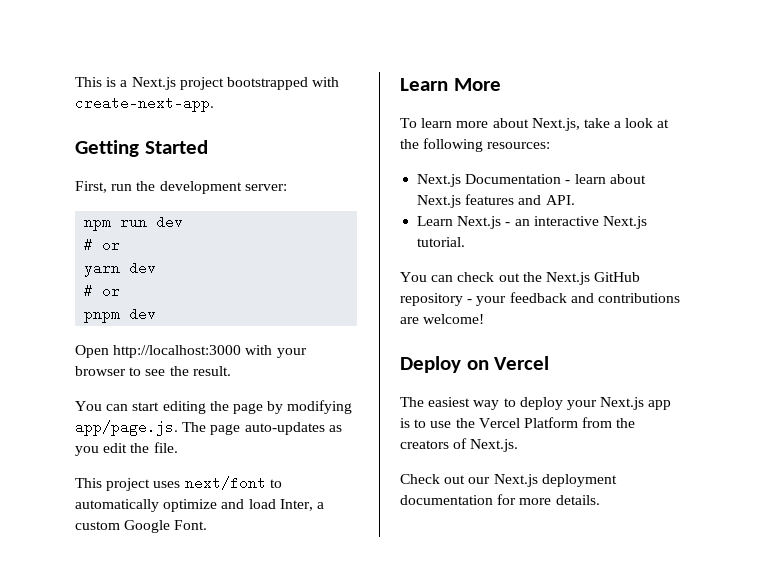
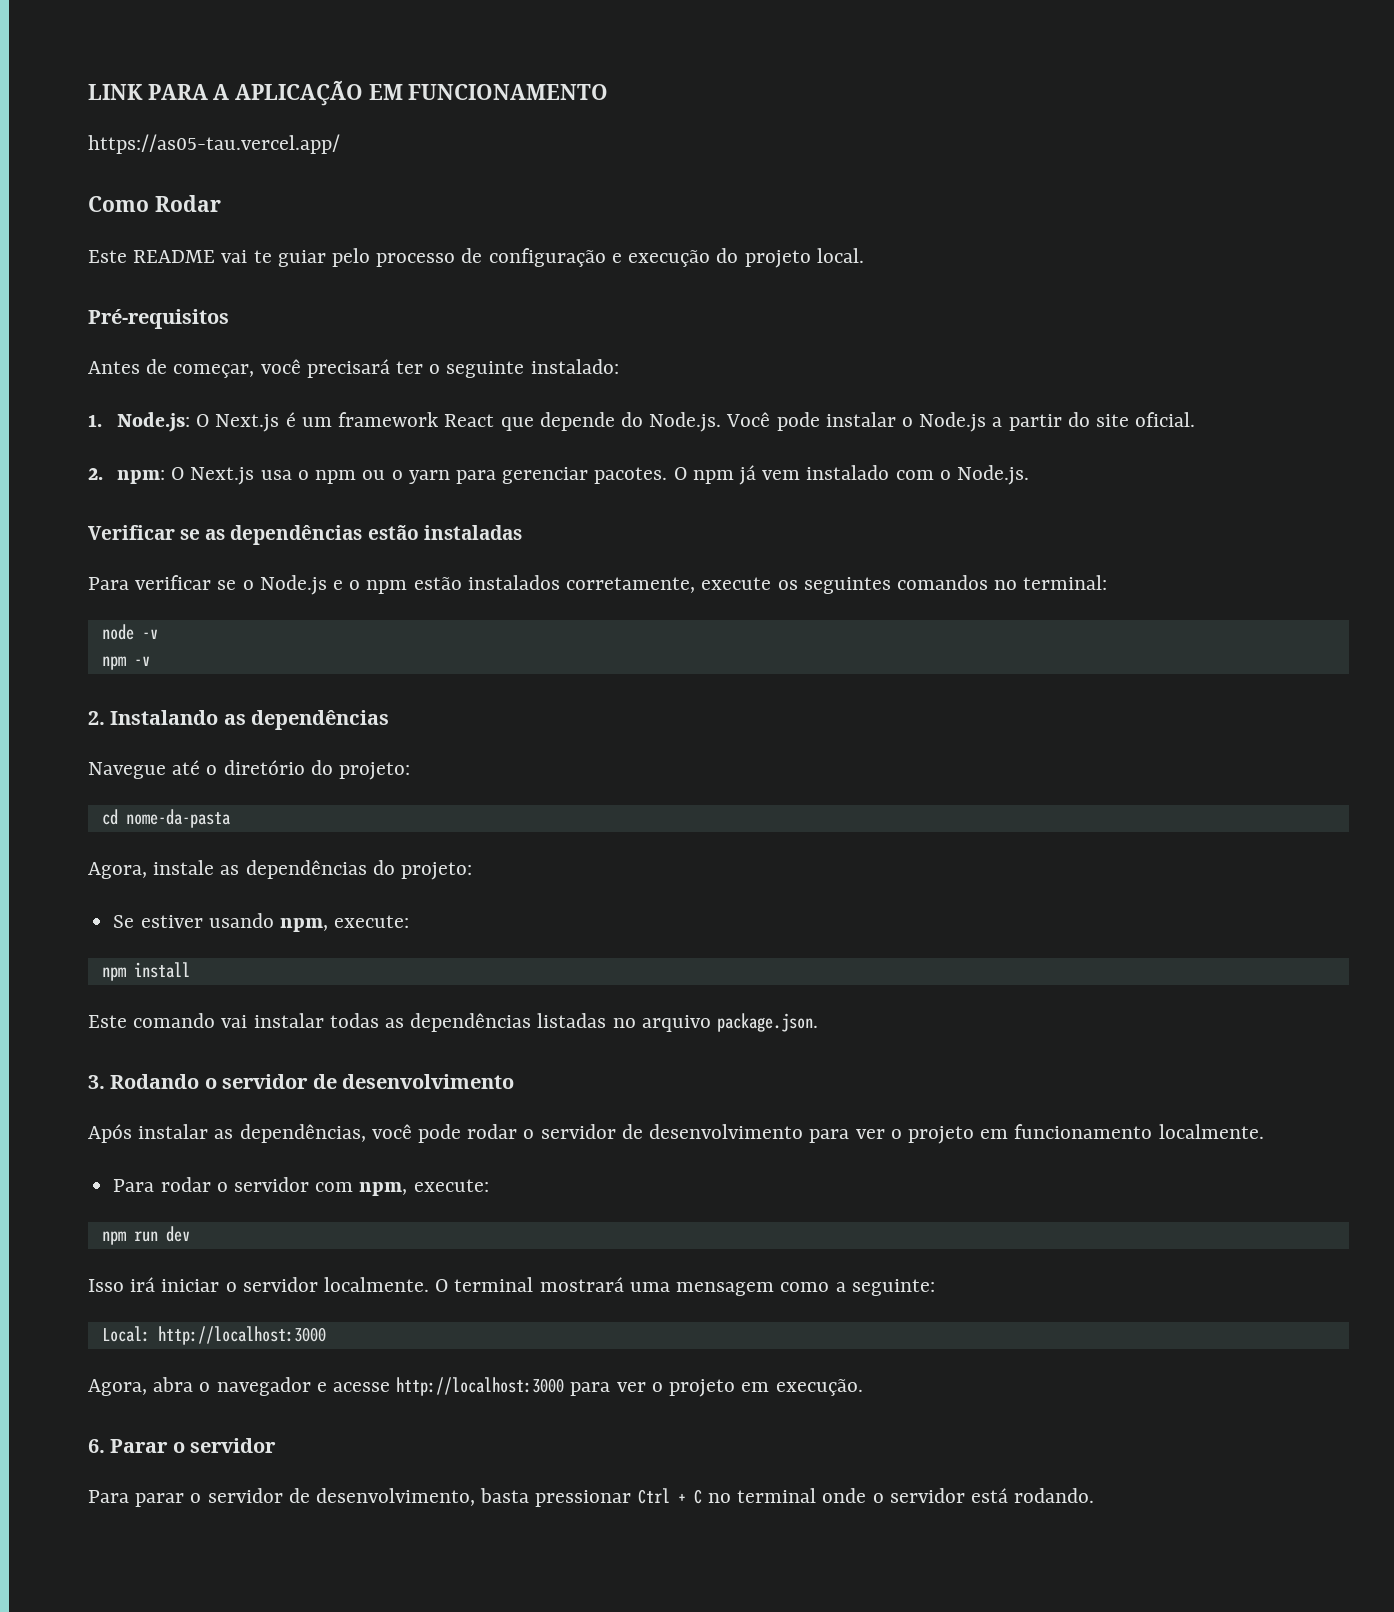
[75,77,340,90] [75,96,214,112] [75,140,208,157] [75,181,287,194] [84,215,184,231] [84,238,121,252] [84,261,157,277] [84,284,121,298] [84,307,157,323] [75,345,307,358] [75,366,231,376] [75,400,353,414] [75,420,342,436] [75,442,178,456] [75,476,282,491] [75,499,324,512] [75,520,208,533] [400,78,501,91] [400,118,670,131] [400,138,551,152] [417,174,646,187] [417,194,575,208] [417,216,647,229] [417,237,466,247] [400,272,641,285] [400,292,680,306] [400,314,485,324] [400,356,550,373] [400,397,672,410] [400,417,636,428] [400,438,519,452] [400,474,617,487] [400,494,600,505] This is a Next.js project bootstrapped with create-next-app. // Getting Started // First, run the development server: // npm run dev // # or // yarn dev // # or // pnpm dev // Open http://localhost:3000 with your browser to see the result. // You can start editing the page by modifying app/page.js. The page auto-updates as you edit the file. // This project uses next/font to automatically optimize and load Inter, a custom Google Font. // Learn More // To learn more about Next.js, take a look at the following resources: // Next.js Documentation - learn about Next.js features and API. // Learn Next.js - an interactive Next.js tutorial. // You can check out the Next.js GitHub repository - your feedback and contributions are welcome! // Deploy on Vercel // The easiest way to deploy your Next.js app is to use the Vercel Platform from the creators of Next.js. // Check out our Next.js deployment documentation for more details. -> [88,80,609,106] [88,134,340,154] [88,195,221,212] [88,248,864,268] [88,309,229,329] [88,359,619,378] [88,412,1196,432] [88,465,1030,485] [88,525,522,545] [88,575,1108,595] [101,624,158,640] [101,656,150,670] [88,710,390,730] [88,760,411,780] [101,809,230,828] [88,860,473,880] [113,913,410,932] [101,962,190,981] [88,1013,819,1032] [88,1074,514,1089] [88,1124,1264,1144] [113,1177,489,1196] [101,1226,190,1245] [88,1277,935,1296] [101,1326,326,1345] [88,1377,863,1397] [88,1438,277,1453] [88,1488,1095,1507] LINK PARA A APLICAÇÃO EM FUNCIONAMENTO // https://as05-tau.vercel.app/ // Como Rodar // Este README vai te guiar pelo processo de configuração e execução do projeto local. // Pré-requisitos // Antes de começar, você precisará ter o seguinte instalado: // 1. Node.js: O Next.js é um framework React que depende do Node.js. Você pode instalar o Node.js a partir do site oficial. // 2. npm: O Next.js usa o npm ou o yarn para gerenciar pacotes. O npm já vem instalado com o Node.js. // Verificar se as dependências estão instaladas // Para verificar se o Node.js e o npm estão instalados corretamente, execute os seguintes comandos no terminal: // node -v // npm -v // 2. Instalando as dependências // Navegue até o diretório do projeto: // cd nome-da-pasta // Agora, instale as dependências do projeto: // Se estiver usando npm, execute: // npm install // Este comando vai instalar todas as dependências listadas no arquivo package.json. // 3. Rodando o servidor de desenvolvimento // Após instalar as dependências, você pode rodar o servidor de desenvolvimento para ver o projeto em funcionamento localmente. // Para rodar o servidor com npm, execute: // npm run dev // Isso irá iniciar o servidor localmente. O terminal mostrará uma mensagem como a seguinte: // Local: http://localhost:3000 // Agora, abra o navegador e acesse http://localhost:3000 para ver o projeto em execução. // 6. Parar o servidor // Para parar o servidor de desenvolvimento, basta pressionar Ctrl + C no terminal onde o servidor está rodando.

